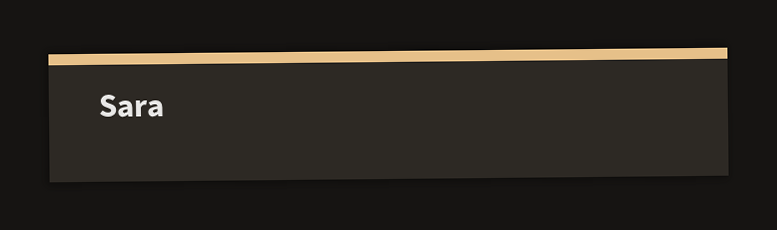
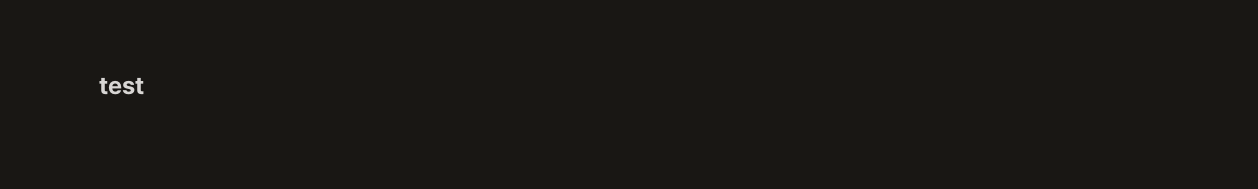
[98,94,165,118] Sara -> [99,77,144,95] test

